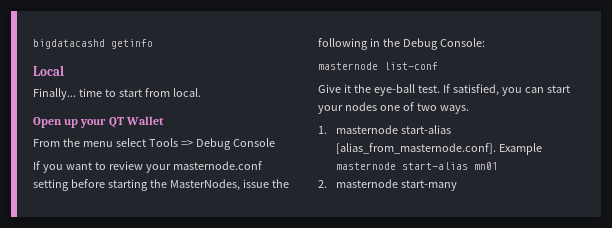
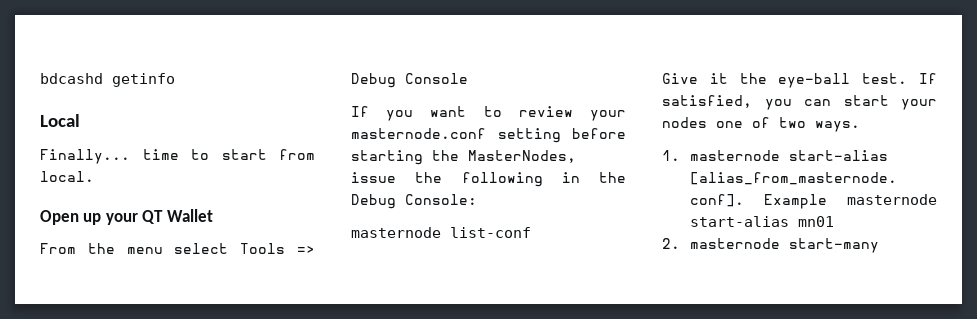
[33,39,105,49] bigdatacashd -> [40,73,103,84] bdcashd

